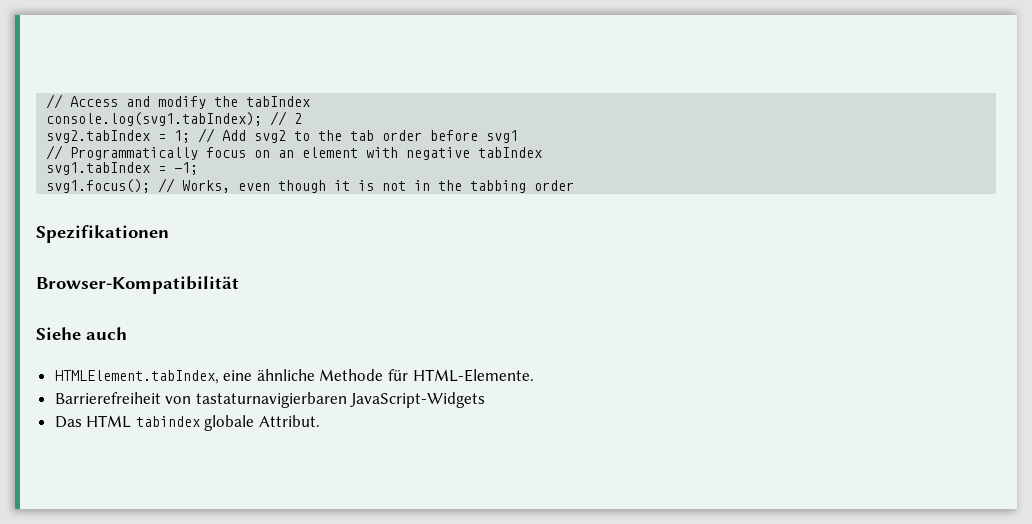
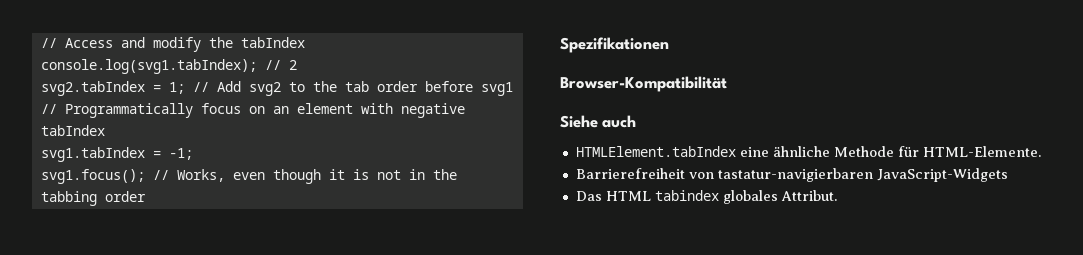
[54,370,219,384] HTMLElement.tabIndex, -> [575,146,736,157] HTMLElement.tabIndex
[195,392,347,408] tastaturnavigierbaren -> [717,168,873,182] tastatur-navigierbaren
[204,415,255,431] globale -> [722,190,778,204] globales

